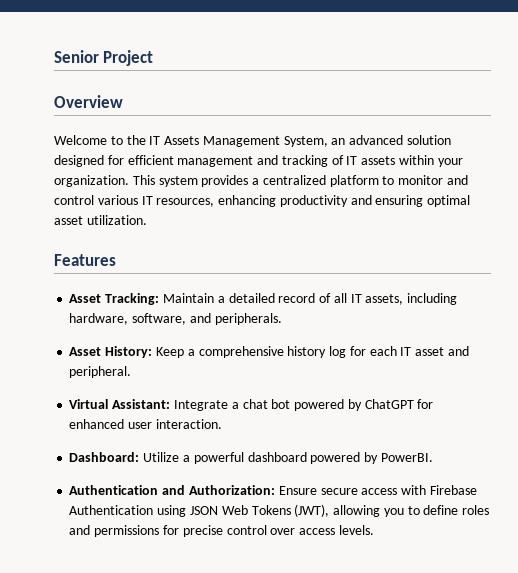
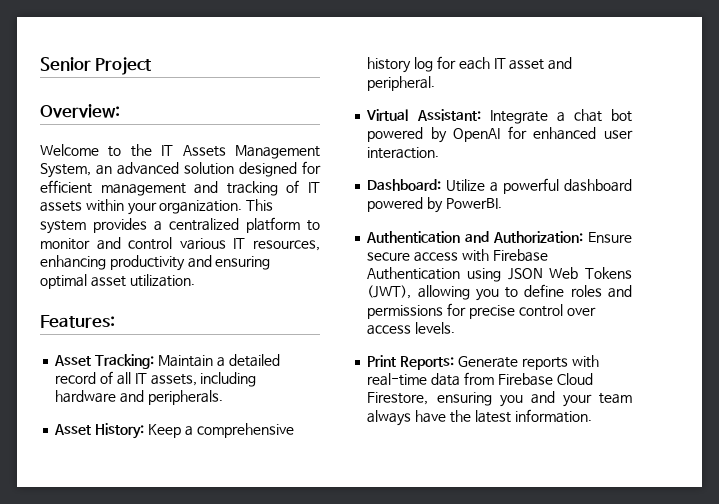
[54,95,123,108] Overview -> [40,104,120,118] Overview:
[54,254,116,266] Features -> [40,315,115,328] Features:
[69,313,187,325] hardware, software, -> [55,390,117,403] hardware
[364,399,414,409] ChatGPT -> [453,128,501,142] OpenAI
(374, 530) none -> [367,355,599,370] [367,372,593,386] [367,391,632,407] [367,409,592,426] // Print Reports: Generate reports with real-time data from Firebase Cloud Firestore, ensuring you and your team always have the latest information.

